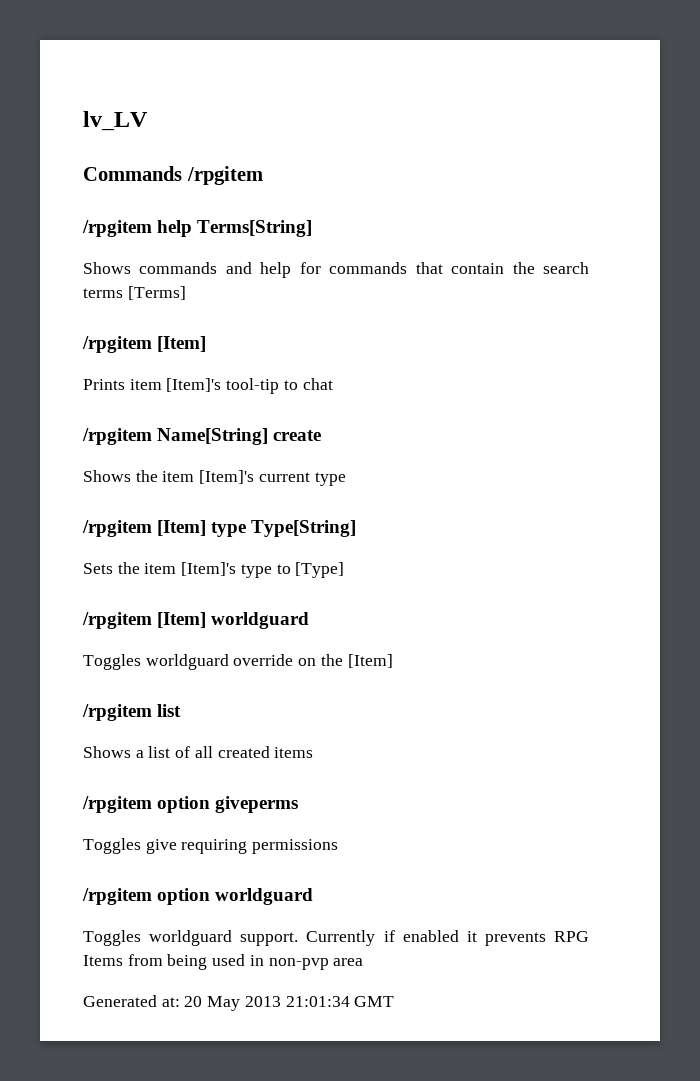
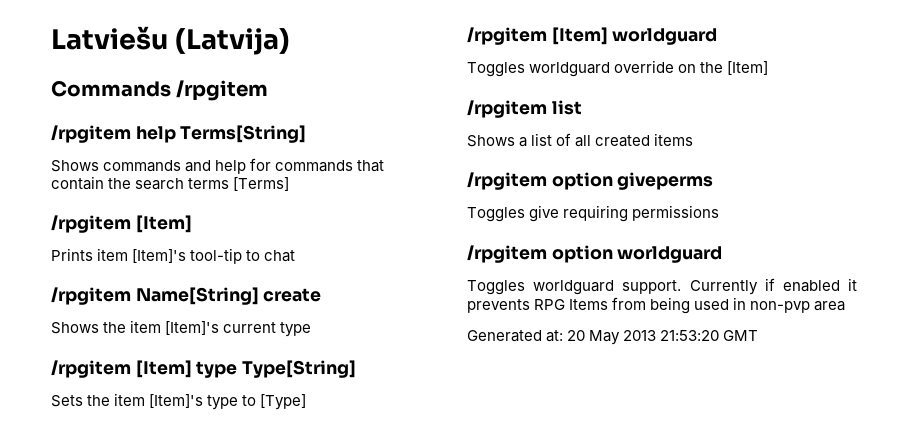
[83,111,148,131] lv_LV -> [51,26,291,55] Latviešu (Latvija)
[285,996,350,1007] 21:01:34 -> [660,330,720,341] 21:53:20

